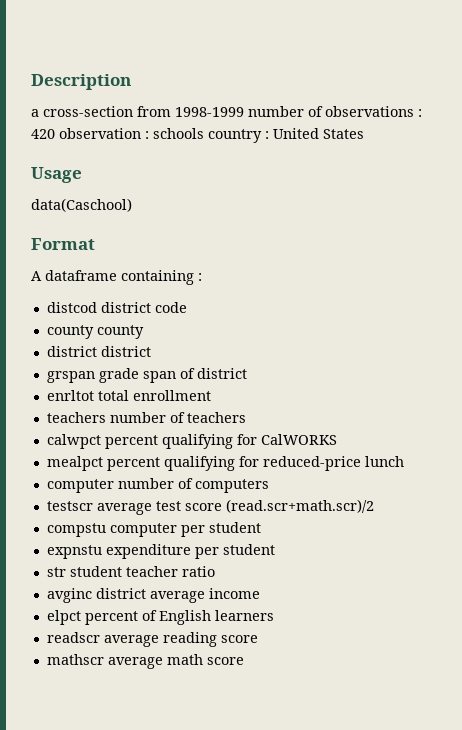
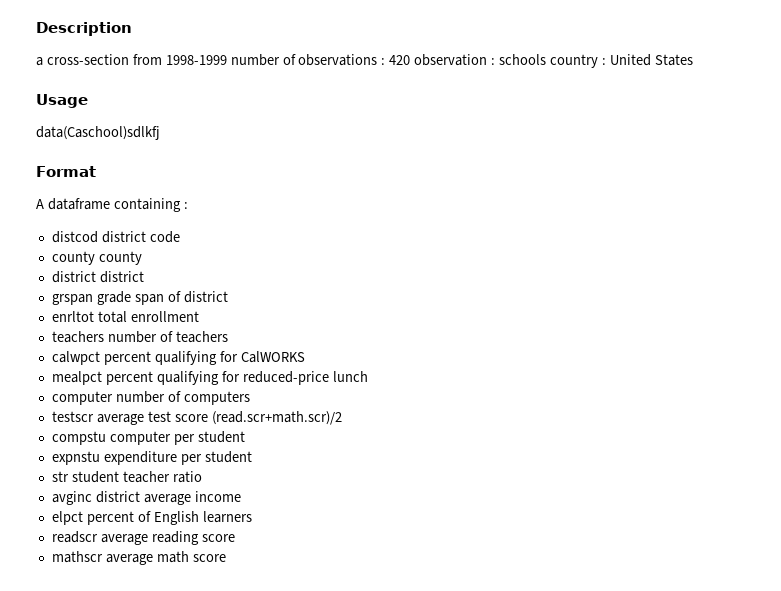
[31,198,132,212] data(Caschool) -> [36,126,160,140] data(Caschool)sdlkfj

